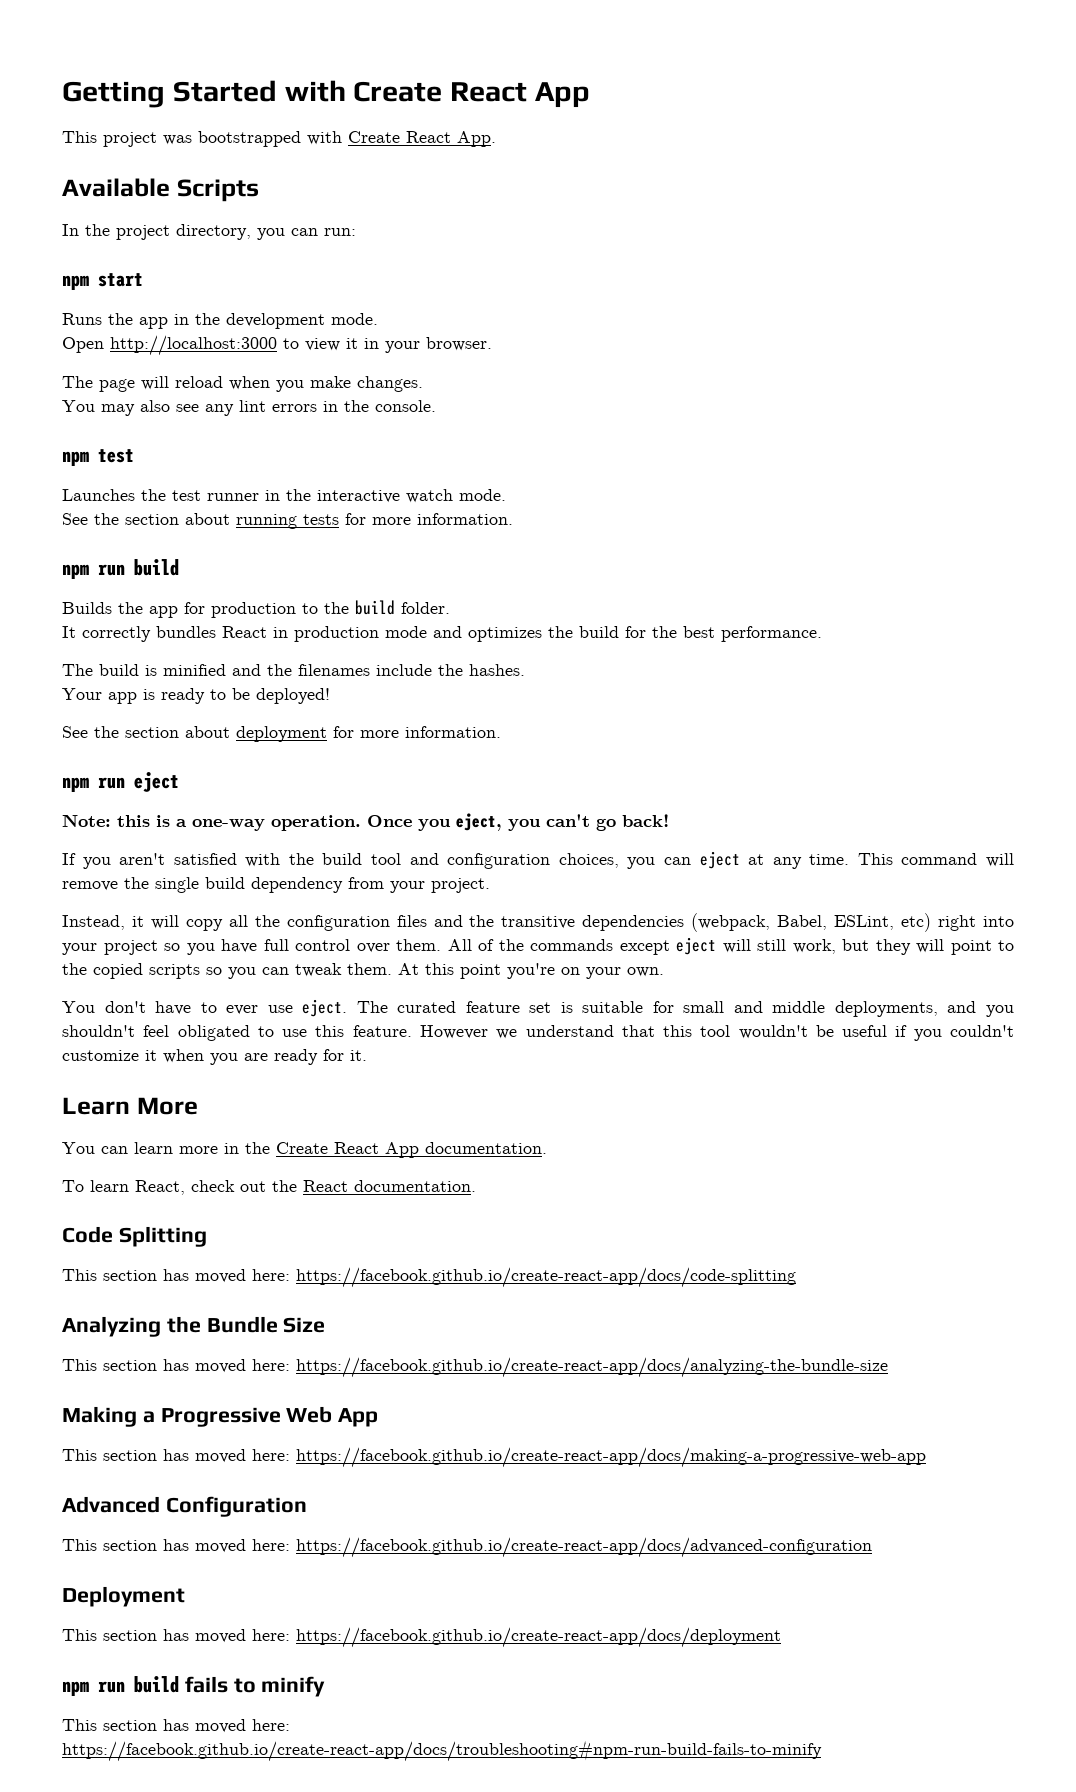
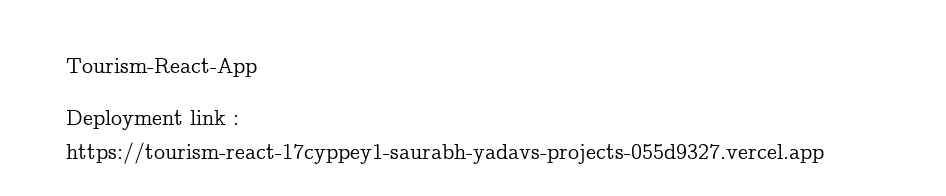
[62,80,591,108] [62,131,496,147] [62,178,259,202] [62,224,356,240] [62,273,143,290] [62,313,378,329] [62,335,492,356] [62,376,423,392] [62,400,436,416] [62,449,134,466] [62,489,506,503] [62,513,513,529] [62,559,179,579] [62,600,450,618] [62,626,822,642] [62,664,525,676] [62,688,330,704] [62,726,501,742] [62,772,179,792] [62,813,669,831] [62,851,1014,869] [62,877,490,893] [62,913,1015,932] [62,937,1014,955] [62,963,664,979] [62,999,1014,1017] [62,1025,1015,1041] [62,1049,367,1065] [62,1097,198,1115] [62,1142,547,1158] [62,1180,476,1195] [62,1226,207,1247] [62,1267,796,1288] [62,1316,326,1337] [62,1357,888,1378] [62,1406,379,1427] [62,1447,926,1468] [62,1496,307,1517] [62,1537,872,1558] [62,1586,185,1607] [62,1627,781,1648] [62,1676,326,1697] [62,1719,290,1733] [62,1740,822,1762] Getting Started with Create React App // This project was bootstrapped with Create React App. // Available Scripts // In the project directory, you can run: // npm start // Runs the app in the development mode. // Open http://localhost:3000 to view it in your browser. // The page will reload when you make changes. // You may also see any lint errors in the console. // npm test // Launches the test runner in the interactive watch mode. // See the section about running tests for more information. // npm run build // Builds the app for production to the build folder. // It correctly bundles React in production mode and optimizes the build for the best performance. // The build is minified and the filenames include the hashes. // Your app is ready to be deployed! // See the section about deployment for more information. // npm run eject // Note: this is a one-way operation. Once you eject, you can't go back! // If you aren't satisfied with the build tool and configuration choices, you can eject at any time. This command will remove the single build dependency from your project. // Instead, it will copy all the configuration files and the transitive dependencies (webpack, Babel, ESLint, etc) right into your project so you have full control over them. All of the commands except eject will still work, but they will point to the copied scripts so you can tweak them. At this point you're on your own. // You don't have to ever use eject. The curated feature set is suitable for small and middle deployments, and you shouldn't feel obligated to use this feature. However we understand that this tool wouldn't be useful if you couldn't customize it when you are ready for it. // Learn More // You can learn more in the Create React App documentation. // To learn React, check out the React documentation. // Code Splitting // This section has moved here: https://facebook.github.io/create-react-app/docs/code-splitting // Analyzing the Bundle Size // This section has moved here: https://facebook.github.io/create-react-app/docs/analyzing-the-bundle-size // Making a Progressive Web App // This section has moved here: https://facebook.github.io/create-react-app/docs/making-a-progressive-web-app // Advanced Configuration // This section has moved here: https://facebook.github.io/create-react-app/docs/advanced-configuration // Deployment // This section has moved here: https://facebook.github.io/create-react-app/docs/deployment // npm run build fails to minify // This section has moved here: https://facebook.github.io/create-react-app/docs/troubleshooting#npm-run-build-fails-to-minify -> [66,58,257,77] [66,110,239,130] [66,142,824,164] Tourism-React-App // Deployment link : https://tourism-react-17cyppey1-saurabh-yadavs-projects-055d9327.vercel.app

